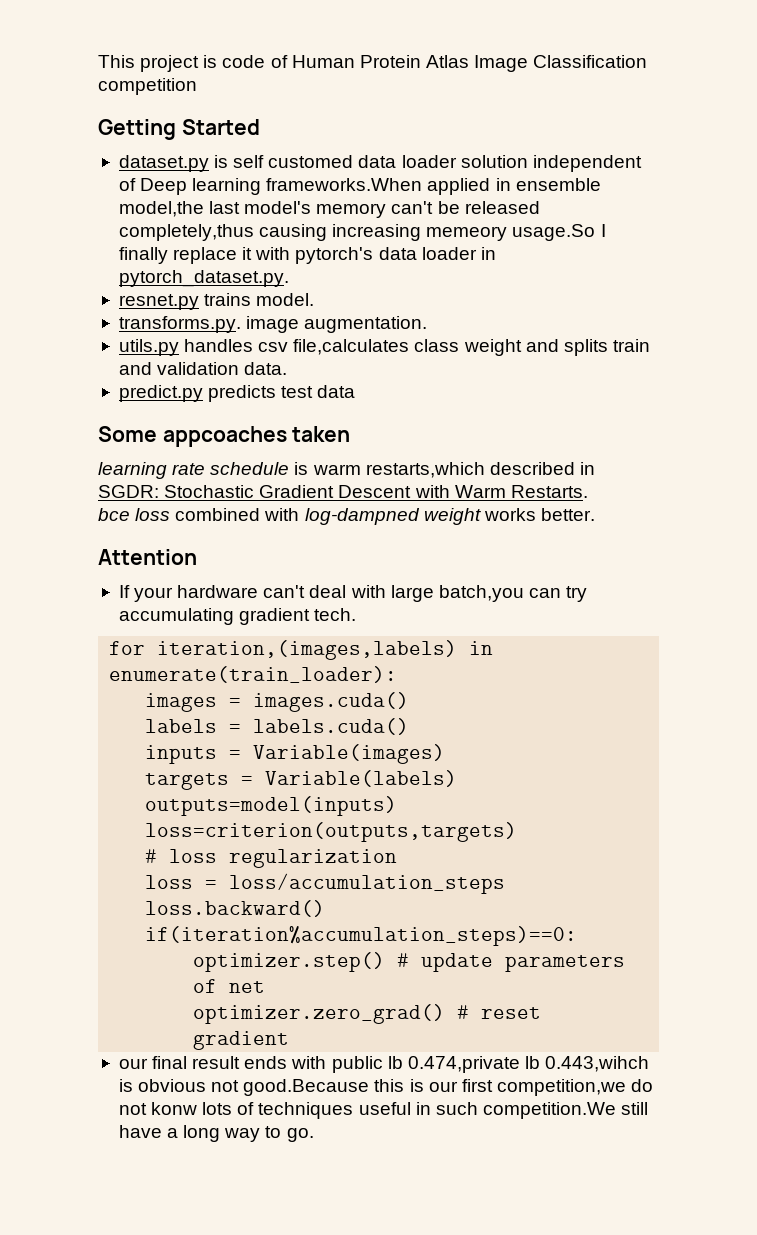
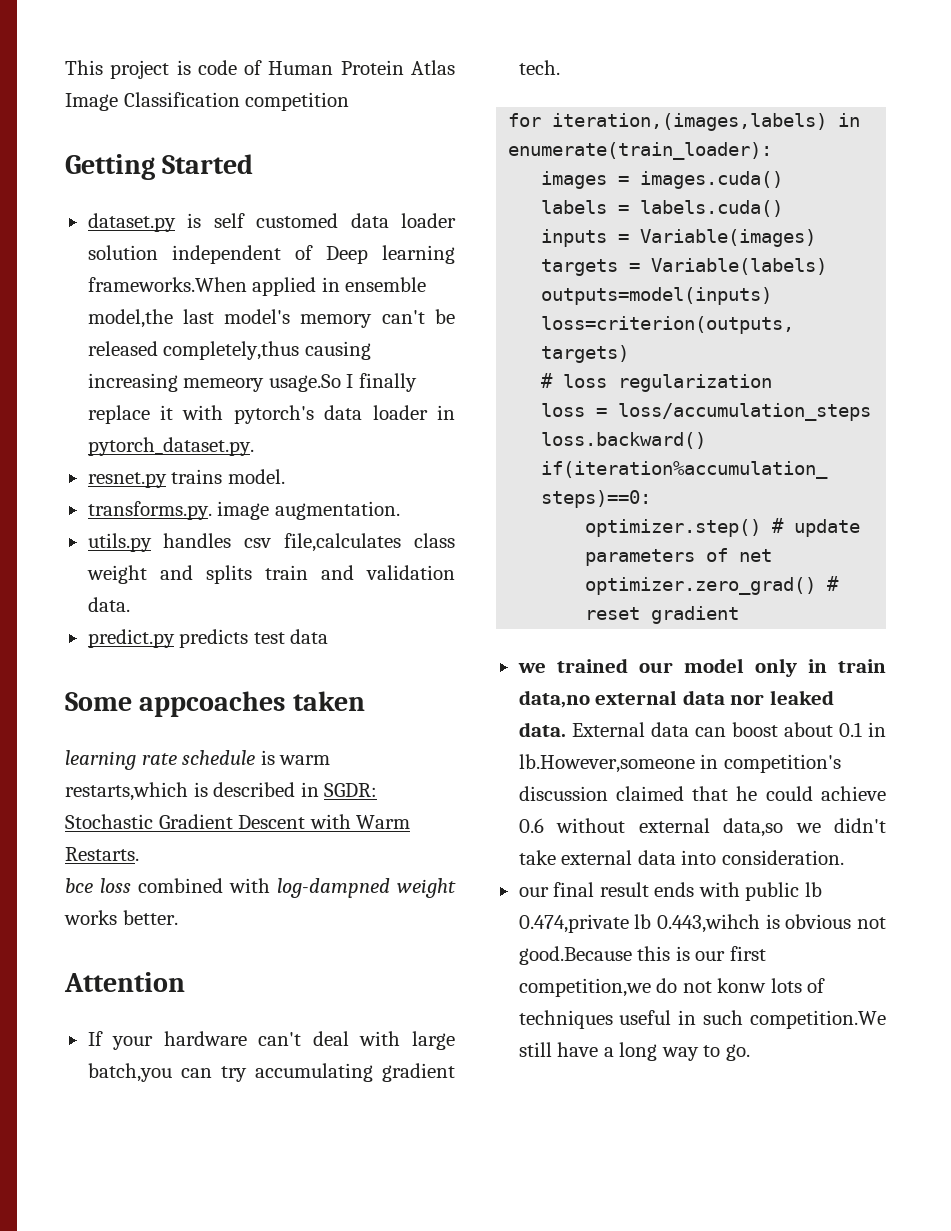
(485, 470) none -> [193,782,208,797] is
(290, 1040) none -> [517,658,886,677] [518,690,834,708] [518,722,886,737] [518,754,841,773] [518,786,886,801] [518,818,886,837] [518,850,844,865] // we trained our model only in train data,no external data nor leaked data. External data can boost about 0.1 in lb.However,someone in competition's discussion claimed that he could achieve 0.6 without external data,so we didn't take external data into consideration.

